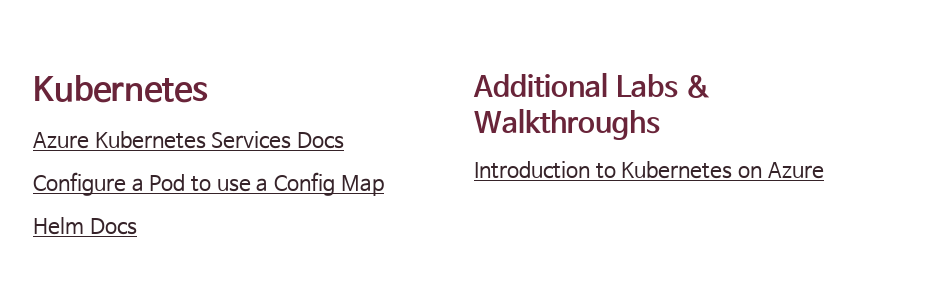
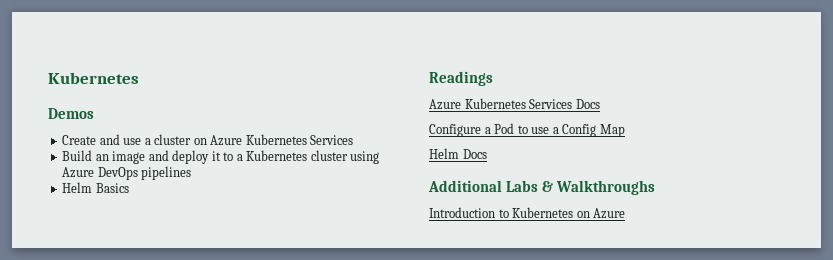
[33,75,208,103] Kubernetes -> [48,72,139,84] [48,108,94,119] [62,134,354,146] [62,150,380,164] [62,166,192,180] [62,182,129,193] [429,71,493,86] Kubernetes // Demos // Create and use a cluster on Azure Kubernetes Services // Build an image and deploy it to a Kubernetes cluster using Azure DevOps pipelines // Helm Basics // Readings

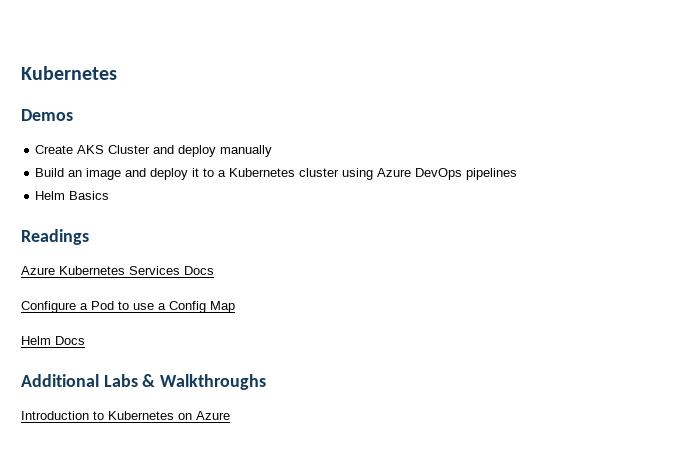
[99,134,354,146] and use a cluster on Azure Kubernetes Services -> [77,145,273,157] AKS Cluster and deploy manually

